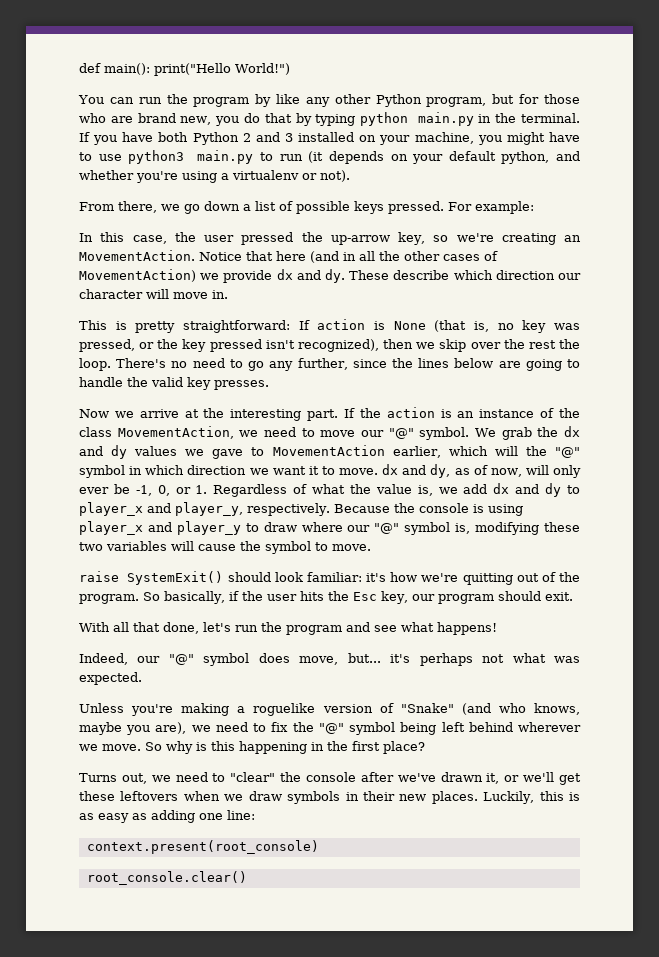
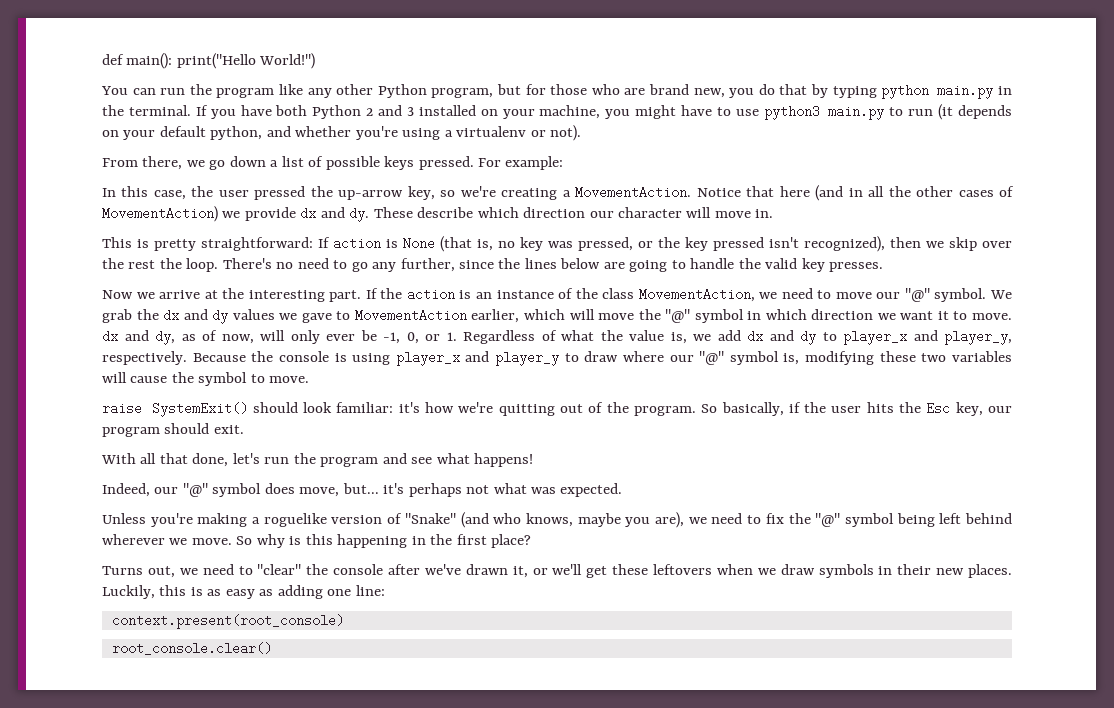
[255,94,272,107] by -> (275, 93) none
[564,235,581,242] an -> [562,190,571,197] a
(518, 451) none -> [598,313,635,320] move

